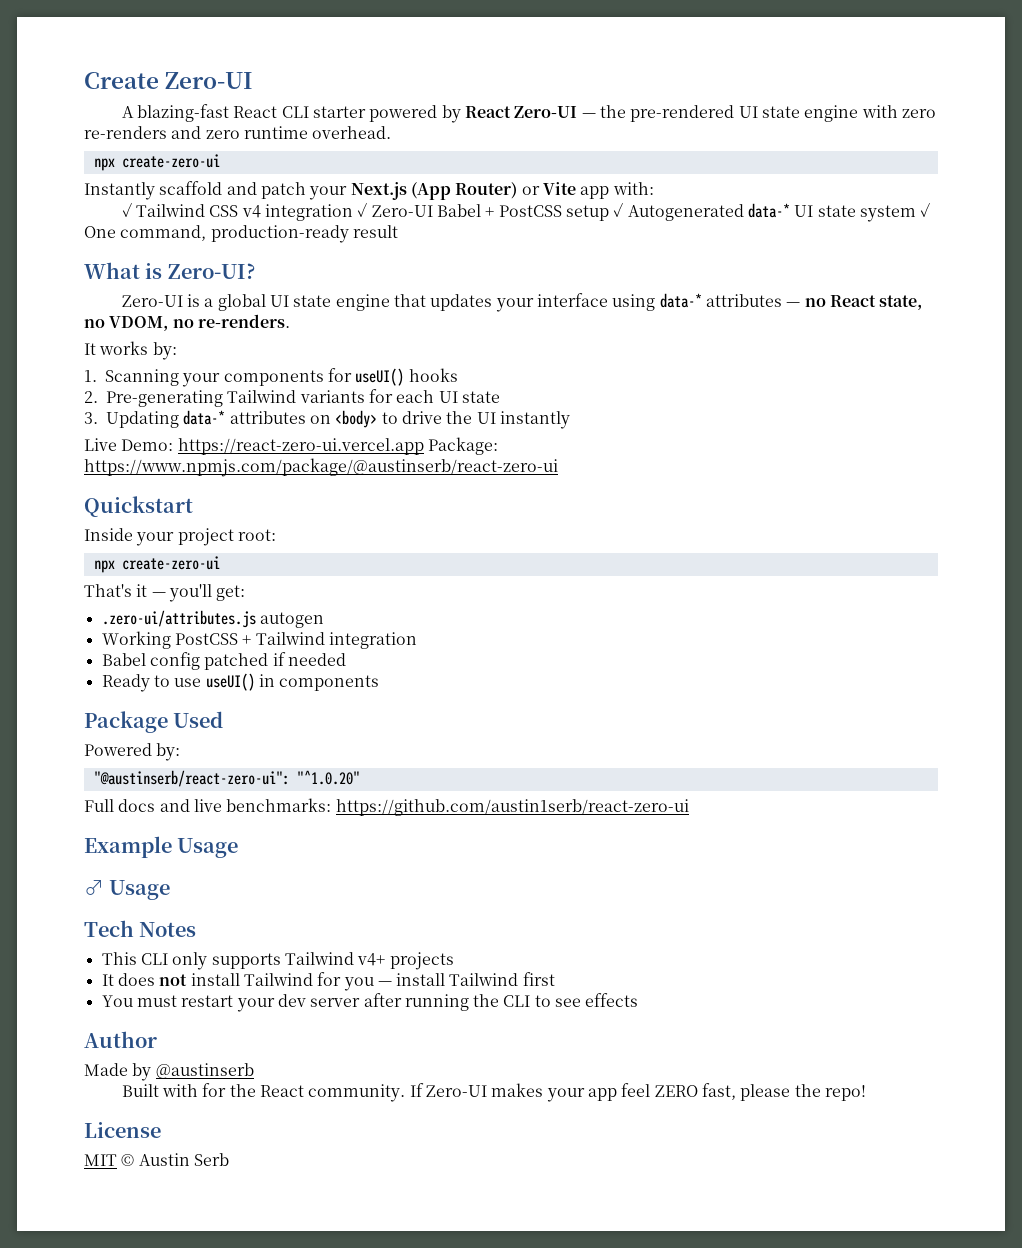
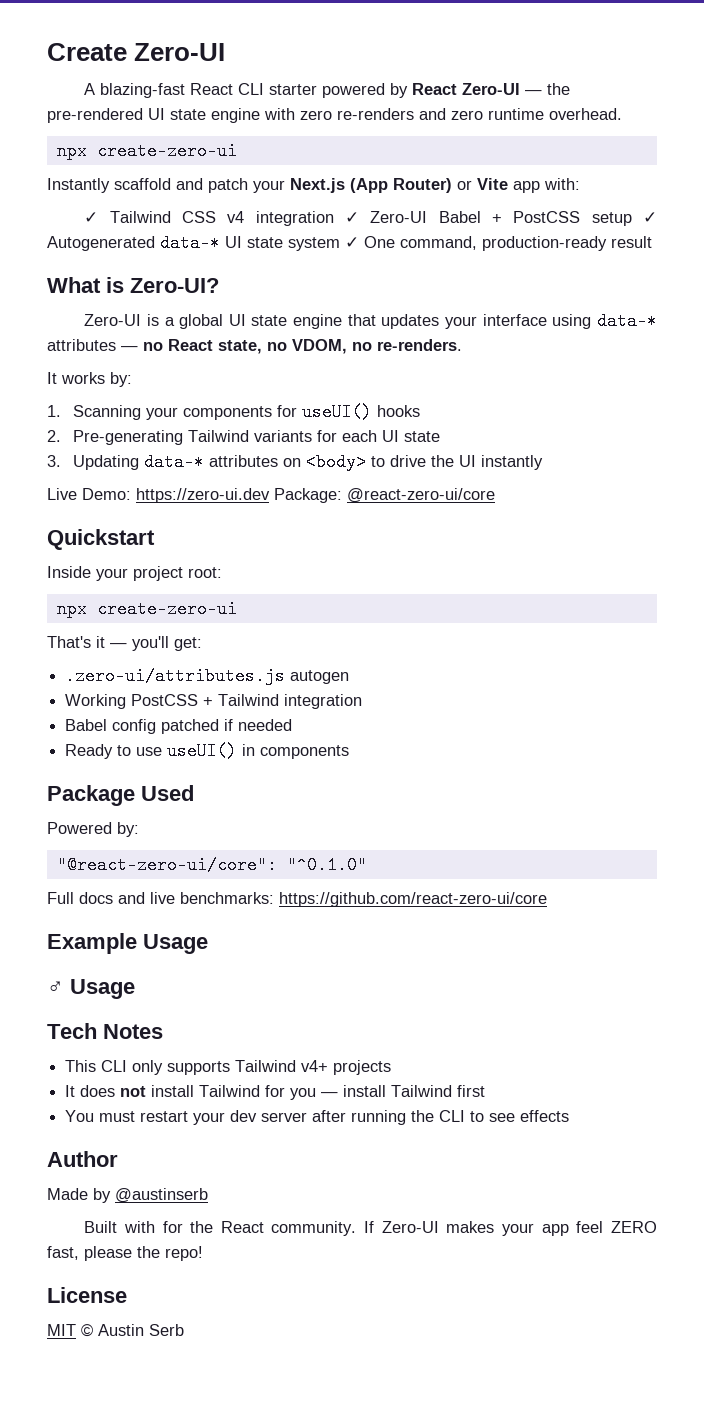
[177,437,498,455] [84,458,558,477] https://react-zero-ui.vercel.app Package: https://www.npmjs.com/package/@austinserb/react-zero-ui -> [136,488,495,503] https://zero-ui.dev Package: @react-zero-ui/core
[93,770,360,787] "@austinserb/react-zero-ui": "^1.0.20" -> [56,856,367,874] "@react-zero-ui/core": "^0.1.0"
[335,799,689,816] https://github.com/austin1serb/react-zero-ui -> [279,892,547,907] https://github.com/react-zero-ui/core

